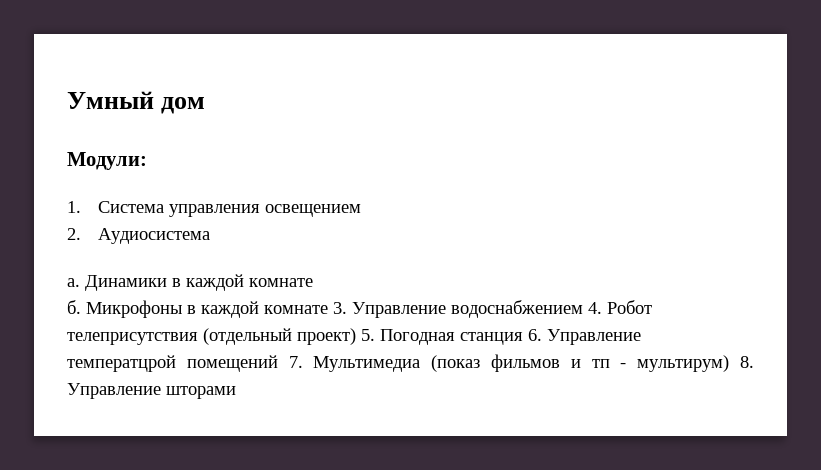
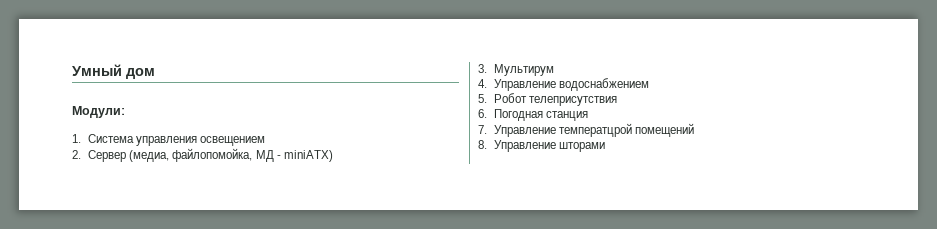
[98,228,211,244] [67,274,313,291] [67,300,347,318] Аудиосистема // а. Динамики в каждой комнате // б. Микрофоны в каждой комнате 3. -> [88,148,333,162] [478,64,555,76] [478,79,487,88] Сервер (медиа, файлопомойка, МД - miniATX) // 3. Мультирум // 4.
[588,302,602,314] 4. -> [478,94,487,103] // 5.
[203,328,375,345] (отдельный проект) 5. -> [478,109,487,118] // 6.
[528,329,542,341] 6. -> [478,125,487,134] // 7.
[288,354,730,372] 7. Мультимедиа (показ фильмов и тп - мультирум) -> (695, 130) //

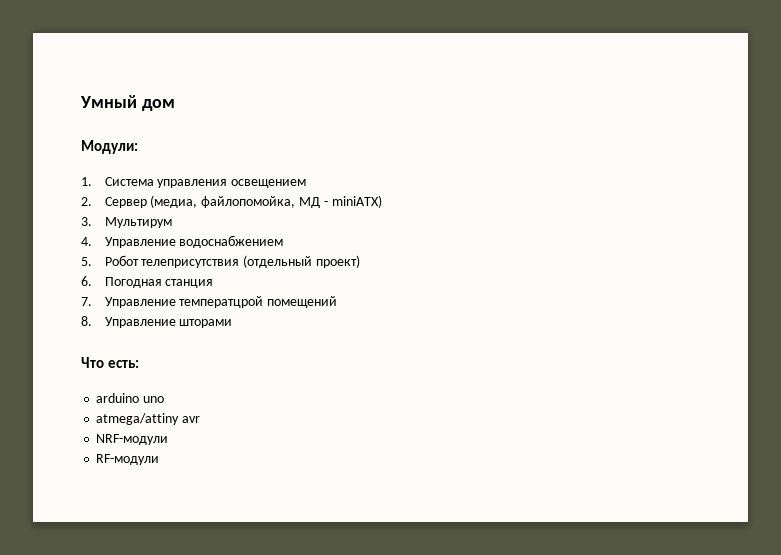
(618, 101) none -> [243,255,360,268] (отдельный проект)
(606, 147) none -> [81,357,140,368] [96,393,165,403] [96,413,201,425] [96,434,169,445] [96,454,160,465] // Что есть: // arduino uno // atmega/attiny avr // NRF-модули // RF-модули

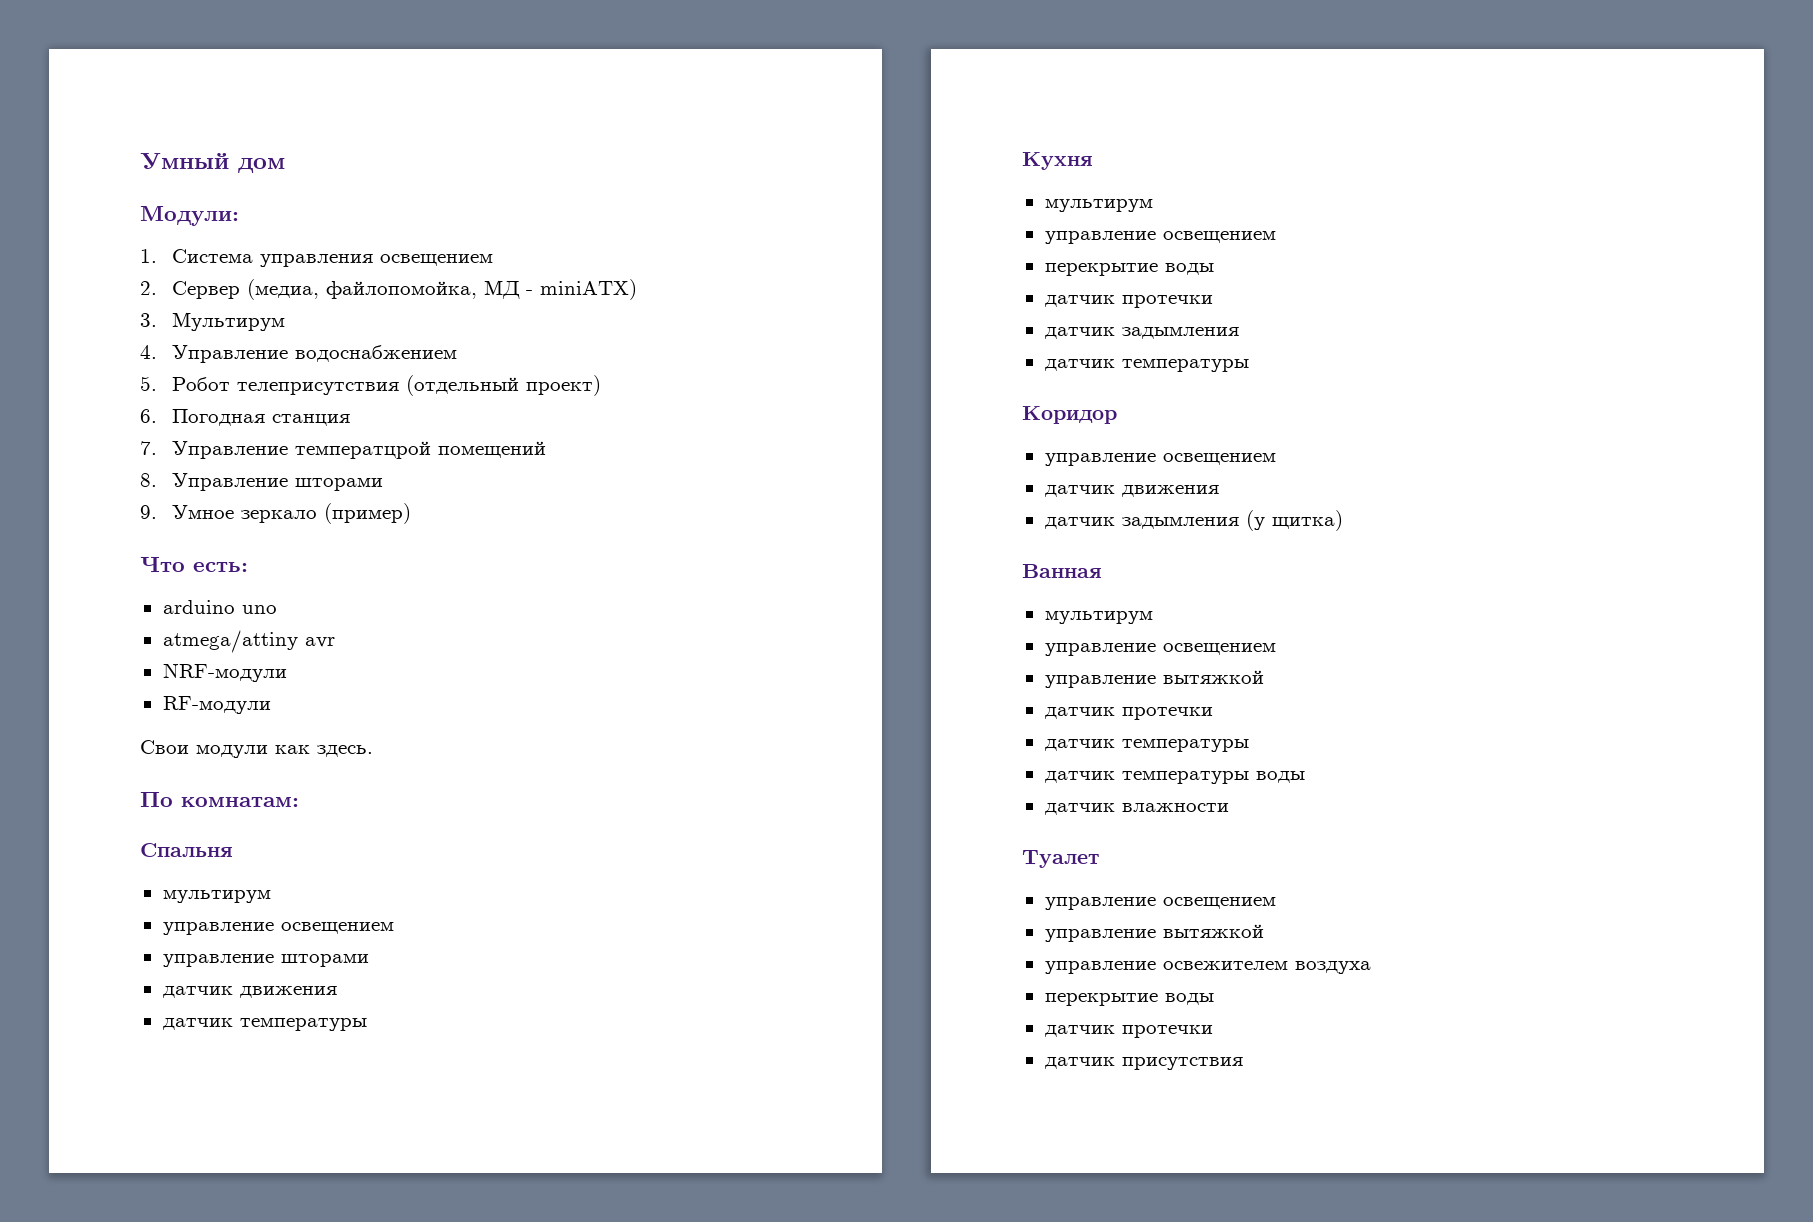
(233, 323) none -> [140,503,412,524] // 9. Умное зеркало (пример)
(160, 459) none -> [140,740,373,758] [140,792,299,807] [140,843,233,857] [162,890,271,903] [162,922,394,935] [162,954,369,967] [162,986,337,998] [162,1018,367,1031] [1022,152,1093,170] [1044,199,1153,212] [1044,231,1276,244] [1044,263,1214,276] [1044,295,1213,308] [1044,327,1239,339] [1044,359,1249,372] [1022,406,1117,424] [1044,453,1276,466] [1044,485,1219,497] [1044,510,1343,531] [1022,564,1102,578] [1044,611,1153,624] [1044,643,1276,656] [1044,670,1264,688] [1044,707,1213,720] [1044,739,1249,752] [1044,771,1305,784] [1044,803,1229,815] [1022,850,1099,868] [1044,897,1276,910] [1044,924,1264,942] [1044,961,1371,974] [1044,993,1214,1006] [1044,1025,1213,1038] [1044,1057,1243,1070] // Свои модули как здесь. // По комнатам: // Спальня // мультирум // управление освещением // управление шторами // датчик движения // датчик температуры // Кухня // мультирум // управление освещением // перекрытие воды // датчик протечки // датчик задымления // датчик температуры // Коридор // управление освещением // датчик движения // датчик задымления (у щитка) // Ванная // мультирум // управление освещением // управление вытяжкой // датчик протечки // датчик температуры // датчик температуры воды // датчик влажности // Туалет // управление освещением // управление вытяжкой // управление освежителем воздуха // перекрытие воды // датчик протечки // датчик присутствия

